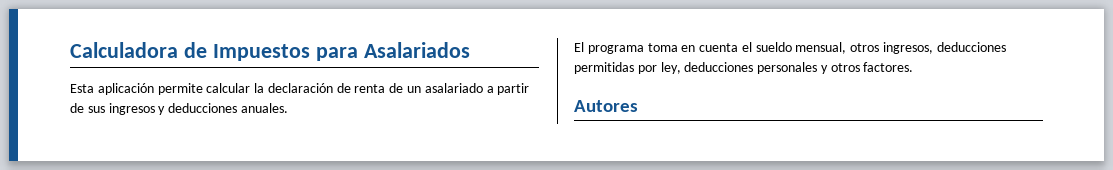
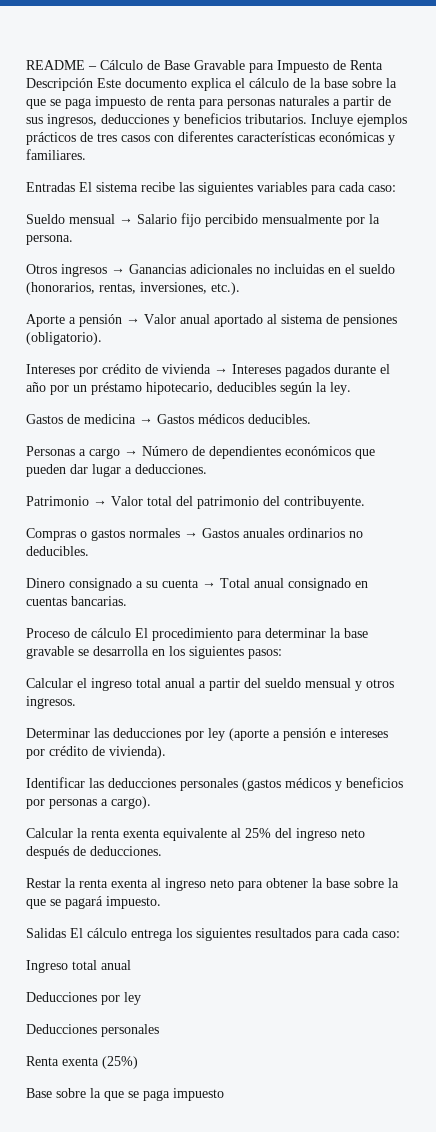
[70,42,470,61] [70,83,530,95] [70,103,288,115] [574,42,1006,54] [574,62,914,74] [574,100,638,112] Calculadora de Impuestos para Asalariados // Esta aplicación permite calcular la declaración de renta de un asalariado a partir de sus ingresos y deducciones anuales. // El programa toma en cuenta el sueldo mensual, otros ingresos, deducciones permitidas por ley, deducciones personales y otros factores. // Autores -> [26,60,383,73] [26,78,397,91] [26,96,391,109] [26,113,407,127] [26,131,395,145] [26,149,86,160] [26,182,396,195] [26,213,380,227] [26,235,73,245] [26,264,395,277] [26,282,240,295] [26,314,397,327] [26,332,102,345] [26,364,390,377] [26,382,351,395] [26,414,311,424] [26,446,375,459] [26,464,207,477] [26,496,365,509] [26,528,363,541] [26,546,89,556] [26,578,368,591] [26,596,127,606] [26,628,368,641] [26,646,282,659] [26,678,394,691] [26,696,76,709] [26,728,388,741] [26,746,166,759] [26,777,403,791] [26,796,151,809] [26,828,365,841] [26,846,162,859] [26,878,399,891] [26,896,161,909] [26,928,400,941] [26,960,131,973] [26,992,141,1005] [26,1024,159,1037] [26,1056,138,1069] [26,1088,224,1101] README – Cálculo de Base Gravable para Impuesto de Renta Descripción Este documento explica el cálculo de la base sobre la que se paga impuesto de renta para personas naturales a partir de sus ingresos, deducciones y beneficios tributarios. Incluye ejemplos prácticos de tres casos con diferentes características económicas y familiares. // Entradas El sistema recibe las siguientes variables para cada caso: // Sueldo mensual → Salario fijo percibido mensualmente por la persona. // Otros ingresos → Ganancias adicionales no incluidas en el sueldo (honorarios, rentas, inversiones, etc.). // Aporte a pensión → Valor anual aportado al sistema de pensiones (obligatorio). // Intereses por crédito de vivienda → Intereses pagados durante el año por un préstamo hipotecario, deducibles según la ley. // Gastos de medicina → Gastos médicos deducibles. // Personas a cargo → Número de dependientes económicos que pueden dar lugar a deducciones. // Patrimonio → Valor total del patrimonio del contribuyente. // Compras o gastos normales → Gastos anuales ordinarios no deducibles. // Dinero consignado a su cuenta → Total anual consignado en cuentas bancarias. // Proceso de cálculo El procedimiento para determinar la base gravable se desarrolla en los siguientes pasos: // Calcular el ingreso total anual a partir del sueldo mensual y otros ingresos. // Determinar las deducciones por ley (aporte a pensión e intereses por crédito de vivienda). // Identificar las deducciones personales (gastos médicos y beneficios por personas a cargo). // Calcular la renta exenta equivalente al 25% del ingreso neto después de deducciones. // Restar la renta exenta al ingreso neto para obtener la base sobre la que se pagará impuesto. // Salidas El cálculo entrega los siguientes resultados para cada caso: // Ingreso total anual // Deducciones por ley // Deducciones personales // Renta exenta (25%) // Base sobre la que se paga impuesto

